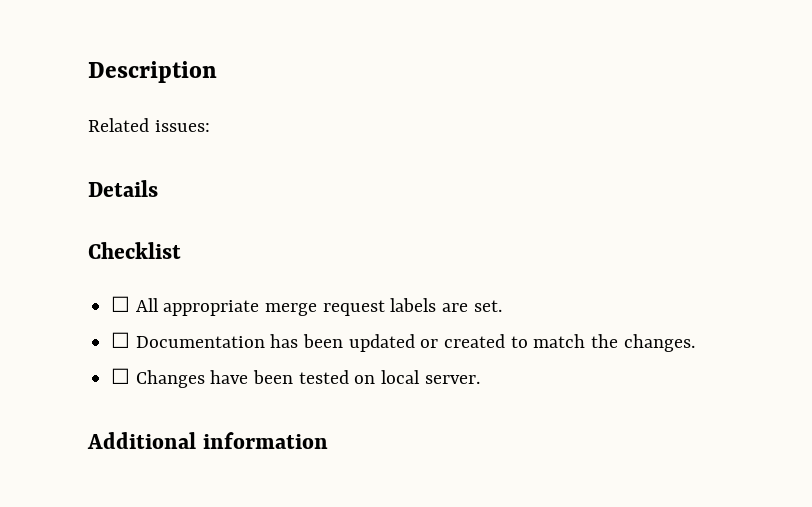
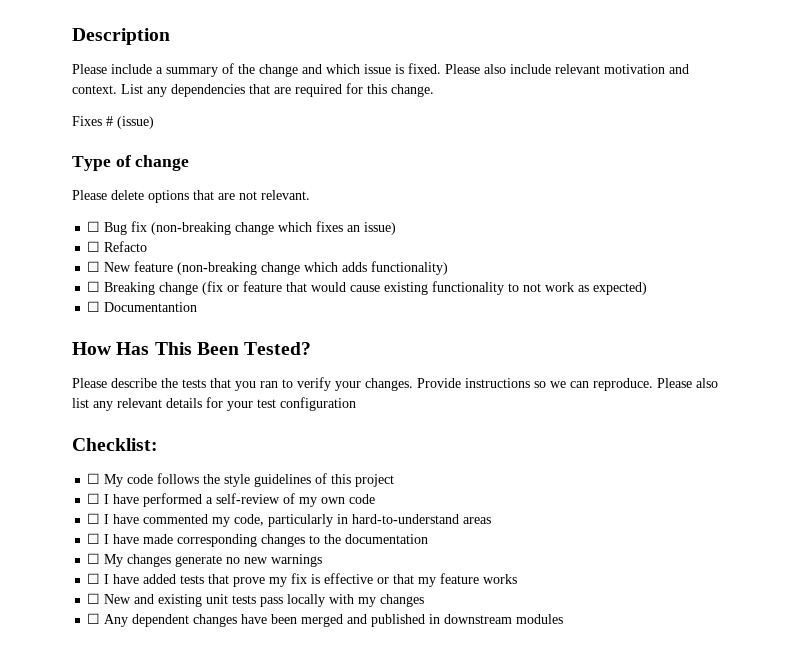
[88,118,210,132] [88,180,158,197] [88,242,181,259] [111,296,502,316] [111,332,695,352] [111,368,480,388] [87,432,328,449] Related issues: // Details // Checklist // ☐ All appropriate merge request labels are set. // ☐ Documentation has been updated or created to match the changes. // ☐ Changes have been tested on local server. // Additional information -> [72,63,689,77] [72,83,434,97] [72,116,154,129] [72,155,190,171] [72,190,310,203] [87,221,397,235] [87,241,148,252] [87,261,449,275] [87,281,648,295] [87,301,198,312] [72,342,312,355] [72,377,718,391] [72,397,356,411] [72,438,158,451] [87,473,395,487] [87,493,376,507] [87,513,492,527] [87,533,429,547] [87,553,323,567] [87,573,518,587] [87,593,425,607] [87,613,564,627] Please include a summary of the change and which issue is fixed. Please also include relevant motivation and context. List any dependencies that are required for this change. // Fixes # (issue) // Type of change // Please delete options that are not relevant. // ☐ Bug fix (non-breaking change which fixes an issue) // ☐ Refacto // ☐ New feature (non-breaking change which adds functionality) // ☐ Breaking change (fix or feature that would cause existing functionality to not work as expected) // ☐ Documentantion // How Has This Been Tested? // Please describe the tests that you ran to verify your changes. Provide instructions so we can reproduce. Please also list any relevant details for your test configuration // Checklist: // ☐ My code follows the style guidelines of this project // ☐ I have performed a self-review of my own code // ☐ I have commented my code, particularly in hard-to-understand areas // ☐ I have made corresponding changes to the documentation // ☐ My changes generate no new warnings // ☐ I have added tests that prove my fix is effective or that my feature works // ☐ New and existing unit tests pass locally with my changes // ☐ Any dependent changes have been merged and published in downstream modules

